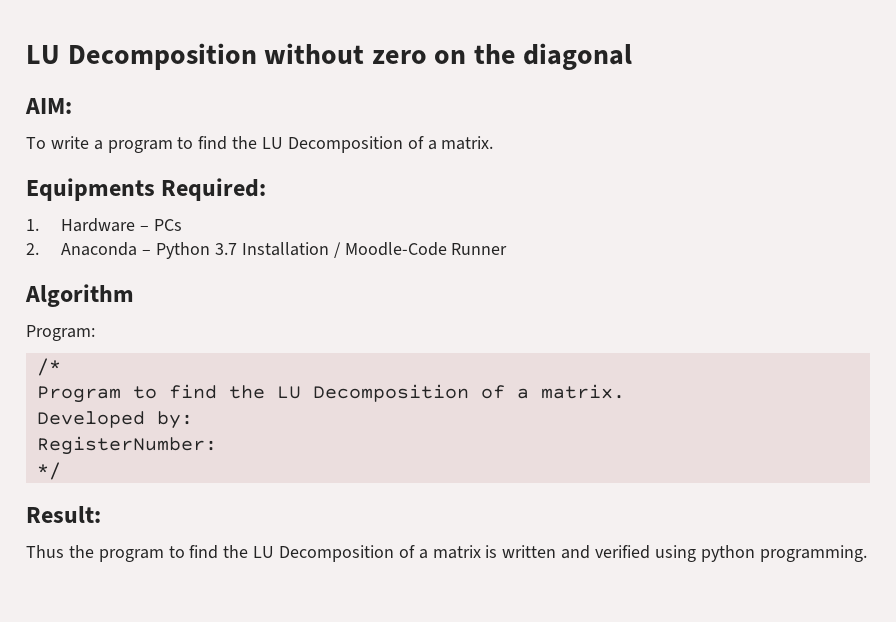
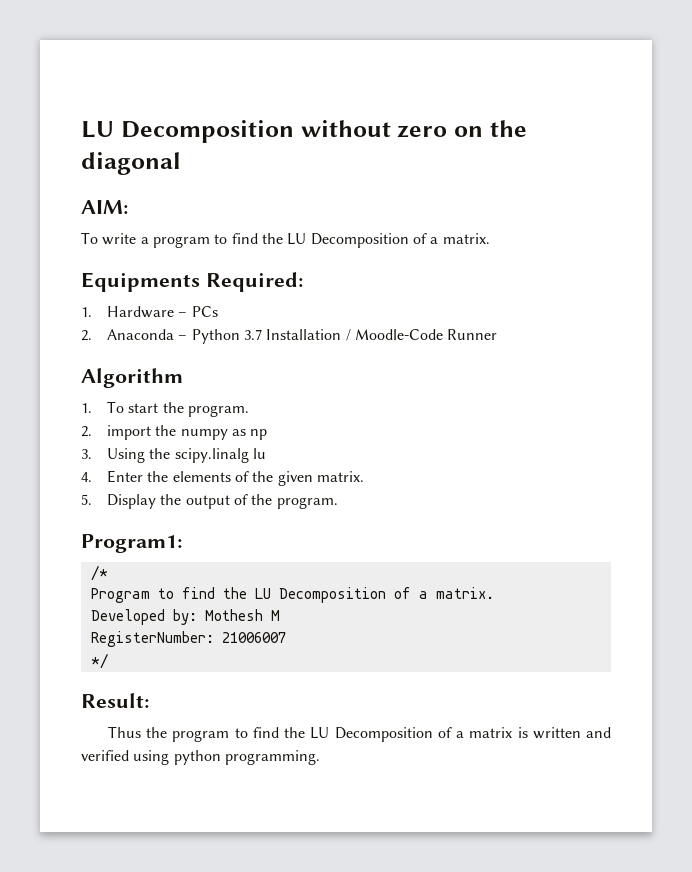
[26,325,95,341] Program: -> [81,401,249,417] [81,425,268,440] [81,448,266,463] [81,470,364,486] [81,494,338,509] [81,534,182,553] 1. To start the program. // 2. import the numpy as np // 3. Using the scipy.linalg lu // 4. Enter the elements of the given matrix. // 5. Display the output of the program. // Program1:
(193, 420) none -> [204,609,280,621] Mothesh M
(217, 445) none -> [221,632,286,643] 21006007

